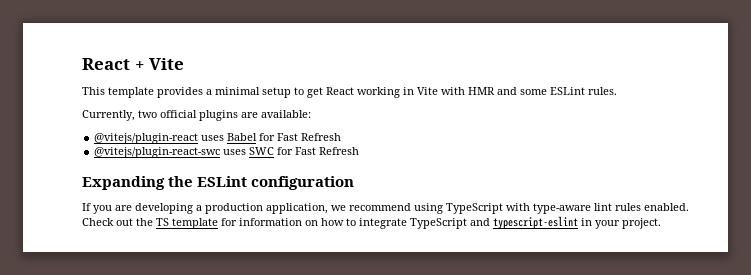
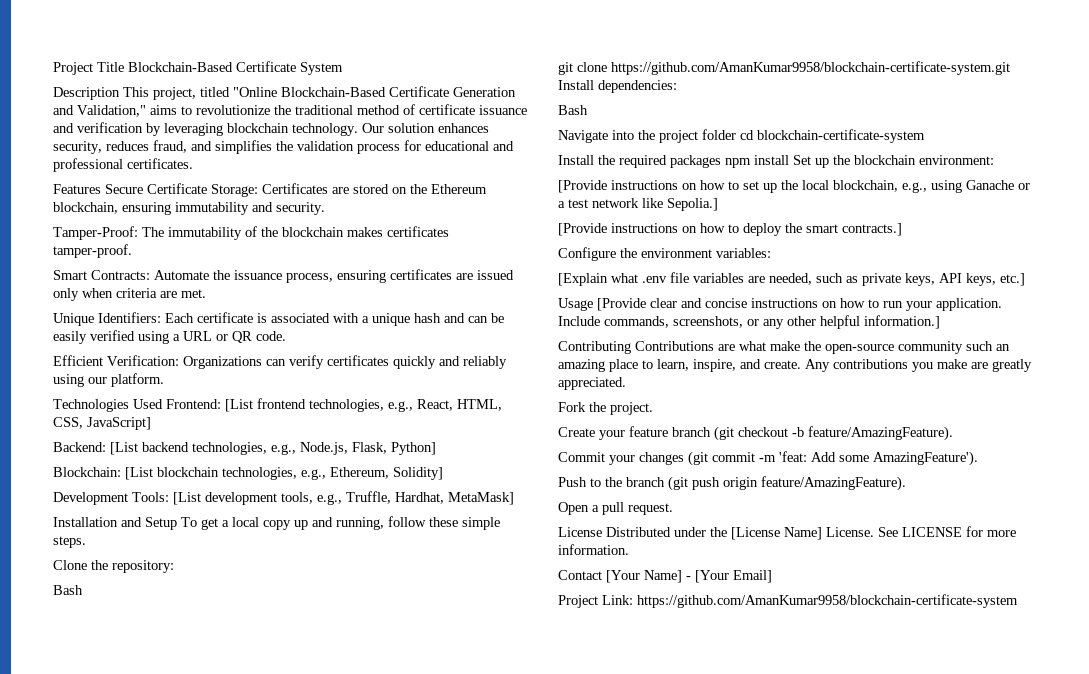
[82,58,185,70] [82,87,617,98] [82,110,311,121] [94,133,342,144] [94,147,360,158] [82,176,355,190] [82,203,689,214] [82,216,661,229] React + Vite // This template provides a minimal setup to get React working in Vite with HMR and some ESLint rules. // Currently, two official plugins are available: // @vitejs/plugin-react uses Babel for Fast Refresh // @vitejs/plugin-react-swc uses SWC for Fast Refresh // Expanding the ESLint configuration // If you are developing a production application, we recommend using TypeScript with type-aware lint rules enabled. Check out the TS template for information on how to integrate TypeScript and typescript-eslint in your project. -> [53,61,343,75] [53,86,516,100] [53,104,527,117] [53,122,489,136] [53,140,514,154] [53,158,193,172] [53,183,487,197] [53,202,325,215] [53,226,449,240] [53,244,132,258] [53,269,514,283] [53,288,206,301] [53,312,504,326] [53,330,286,344] [53,355,507,369] [53,373,164,387] [53,398,502,412] [53,417,151,430] [53,442,436,455] [53,467,443,480] [53,491,514,505] [53,516,500,530] [53,536,86,548] [53,560,174,573] [53,585,83,595] [558,61,1010,75] [558,80,677,93] [558,105,588,115] [558,129,925,143] [558,155,994,168] [558,180,1030,193] [558,198,718,211] [558,223,902,236] [558,247,771,261] [558,272,1025,286] [558,298,1002,311] [558,315,940,329] [558,341,1010,354] [558,359,1032,372] [558,377,626,390] [558,402,653,415] [558,426,953,441] [558,451,978,466] [558,476,906,491] [558,502,673,515] [558,526,1016,540] [558,544,629,555] [558,570,772,583] [558,594,1018,608] Project Title Blockchain-Based Certificate System // Description This project, titled "Online Blockchain-Based Certificate Generation and Validation," aims to revolutionize the traditional method of certificate issuance and verification by leveraging blockchain technology. Our solution enhances security, reduces fraud, and simplifies the validation process for educational and professional certificates. // Features Secure Certificate Storage: Certificates are stored on the Ethereum blockchain, ensuring immutability and security. // Tamper-Proof: The immutability of the blockchain makes certificates tamper-proof. // Smart Contracts: Automate the issuance process, ensuring certificates are issued only when criteria are met. // Unique Identifiers: Each certificate is associated with a unique hash and can be easily verified using a URL or QR code. // Efficient Verification: Organizations can verify certificates quickly and reliably using our platform. // Technologies Used Frontend: [List frontend technologies, e.g., React, HTML, CSS, JavaScript] // Backend: [List backend technologies, e.g., Node.js, Flask, Python] // Blockchain: [List blockchain technologies, e.g., Ethereum, Solidity] // Development Tools: [List development tools, e.g., Truffle, Hardhat, MetaMask] // Installation and Setup To get a local copy up and running, follow these simple steps. // Clone the repository: // Bash // git clone https://github.com/AmanKumar9958/blockchain-certificate-system.git Install dependencies: // Bash // Navigate into the project folder cd blockchain-certificate-system // Install the required packages npm install Set up the blockchain environment: // [Provide instructions on how to set up the local blockchain, e.g., using Ganache or a test network like Sepolia.] // [Provide instructions on how to deploy the smart contracts.] // Configure the environment variables: // [Explain what .env file variables are needed, such as private keys, API keys, etc.] // Usage [Provide clear and concise instructions on how to run your application. Include commands, screenshots, or any other helpful information.] // Contributing Contributions are what make the open-source community such an amazing place to learn, inspire, and create. Any contributions you make are greatly appreciated. // Fork the project. // Create your feature branch (git checkout -b feature/AmazingFeature). // Commit your changes (git commit -m 'feat: Add some AmazingFeature'). // Push to the branch (git push origin feature/AmazingFeature). // Open a pull request. // License Distributed under the [License Name] License. See LICENSE for more information. // Contact [Your Name] - [Your Email] // Project Link: https://github.com/AmanKumar9958/blockchain-certificate-system

